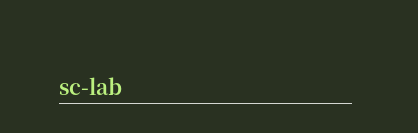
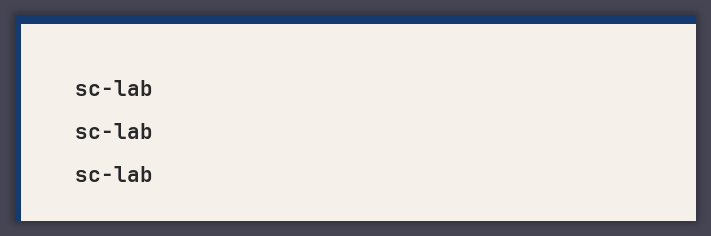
[59,77,122,95] sc-lab -> [75,80,153,96] [75,123,153,139] [75,166,153,182] sc-lab // sc-lab // sc-lab

